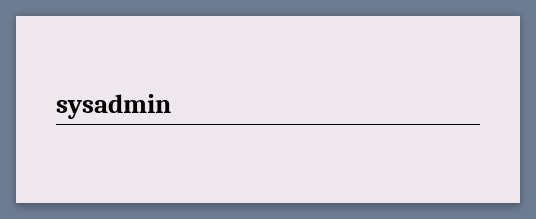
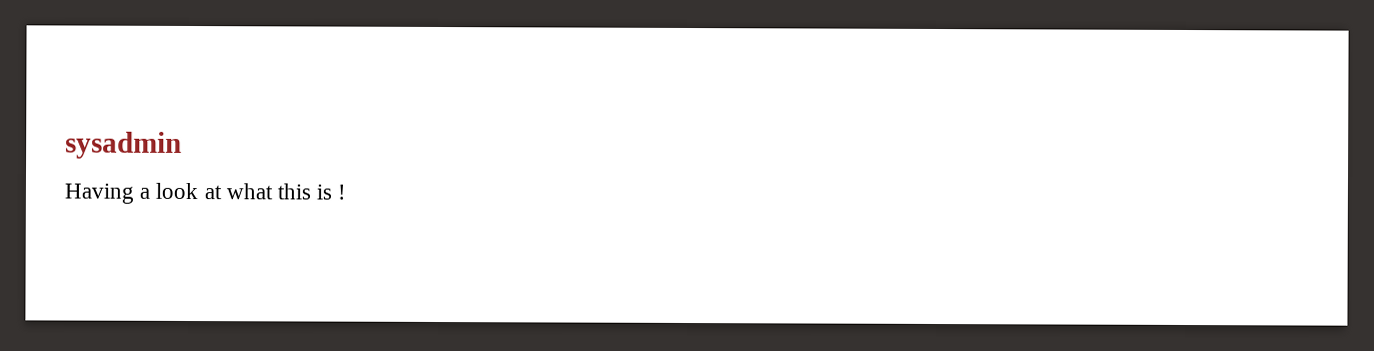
(171, 106) none -> [64,182,347,204] // Having a look at what this is !

